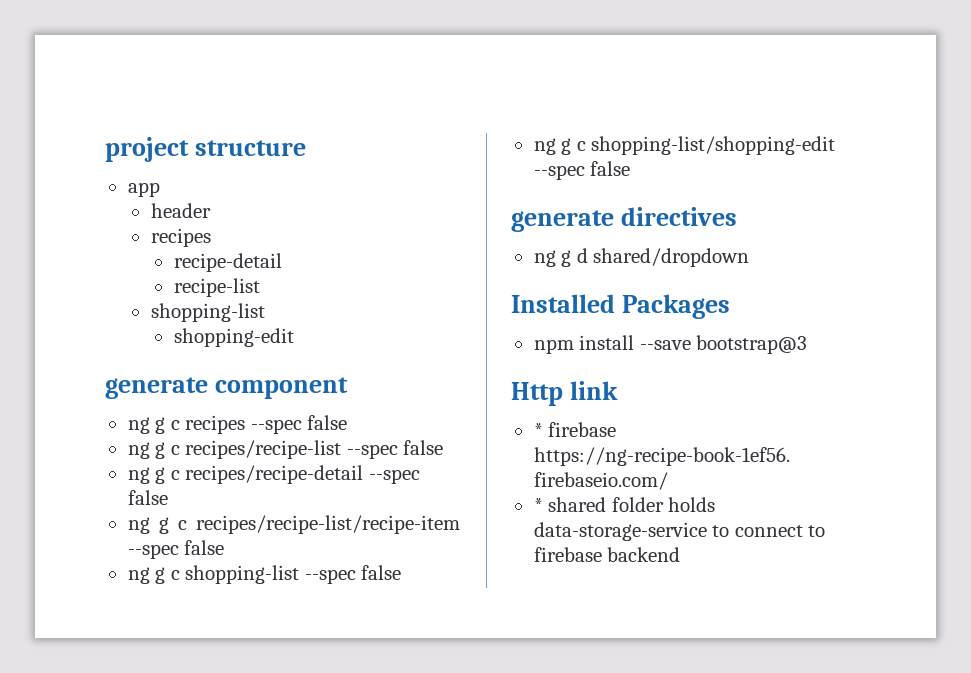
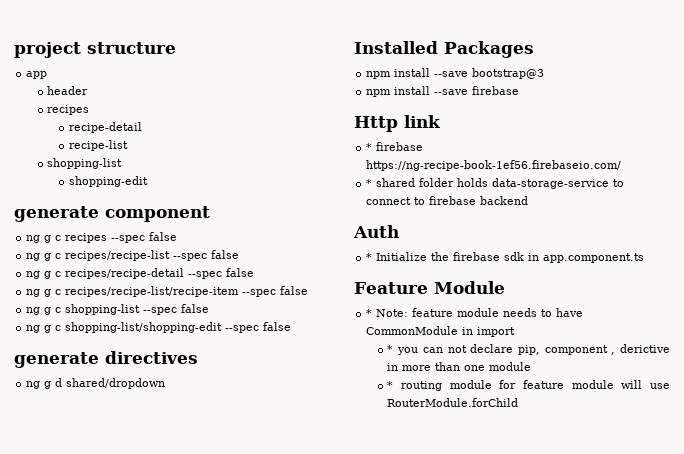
(808, 344) none -> [366,86,520,97] // npm install --save firebase
(681, 554) none -> [353,225,399,238] [366,252,645,263] [354,281,505,294] [366,308,584,317] [366,326,516,337] [387,344,670,355] [387,362,532,371] [387,380,670,391] [387,398,519,407] // Auth // * Initialize the firebase sdk in app.component.ts // Feature Module // * Note: feature module needs to have CommonModule in import // * you can not declare pip, component , derictive in more than one module // * routing module for feature module will use RouterModule.forChild

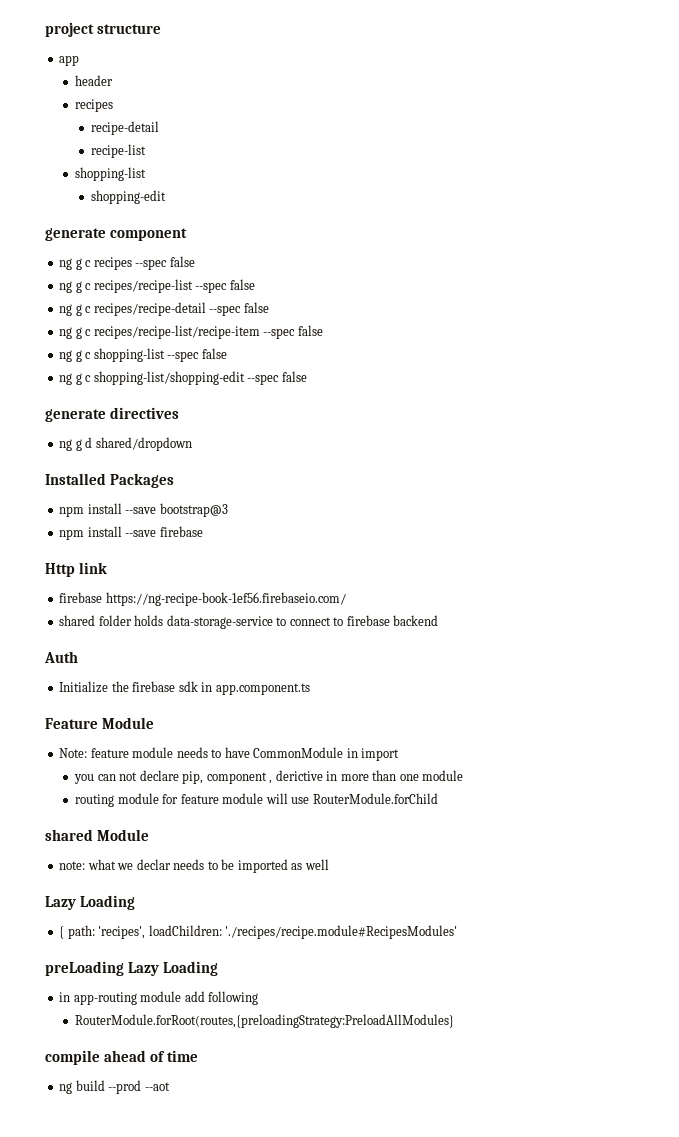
[366,143,373,151] * -> (108, 568) none
[366,179,373,187] * -> (346, 599) none
[366,253,373,261] * -> (78, 657) none
[366,309,373,317] * -> (155, 723) none
[387,345,394,353] * -> (400, 754) none
[387,381,394,389] * -> (464, 775) none
(519, 402) none -> [45,829,150,841] [59,859,329,873] [45,895,136,910] [59,925,458,939] [45,961,219,976] [59,991,259,1005] [75,1014,455,1028] [45,1050,199,1065] [59,1080,170,1094] // shared Module // note: what we declar needs to be imported as well // Lazy Loading // { path: 'recipes', loadChildren: './recipes/recipe.module#RecipesModules' // preLoading Lazy Loading // in app-routing module add following // RouterModule.forRoot(routes,{preloadingStrategy:PreloadAllModules} // compile ahead of time // ng build --prod --aot

